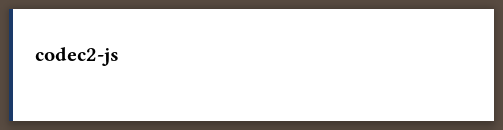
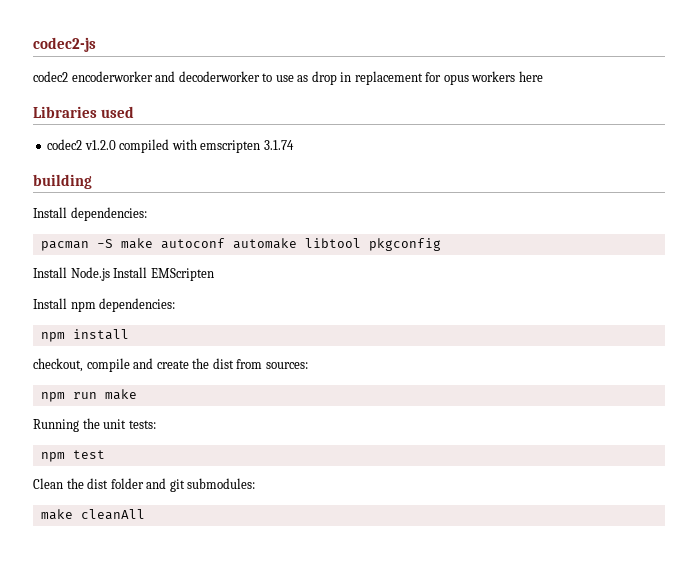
(119, 56) none -> [33,71,543,85] [33,106,134,118] [47,139,294,153] [33,174,92,189] [33,207,147,221] [40,238,441,251] [33,267,214,281] [33,298,176,312] [40,329,129,342] [33,358,308,372] [40,389,137,402] [33,418,156,432] [40,450,105,462] [33,478,256,492] [40,509,145,520] // codec2 encoderworker and decoderworker to use as drop in replacement for opus workers here // Libraries used // codec2 v1.2.0 compiled with emscripten 3.1.74 // building // Install dependencies: // pacman -S make autoconf automake libtool pkgconfig // Install Node.js Install EMScripten // Install npm dependencies: // npm install // checkout, compile and create the dist from sources: // npm run make // Running the unit tests: // npm test // Clean the dist folder and git submodules: // make cleanAll

